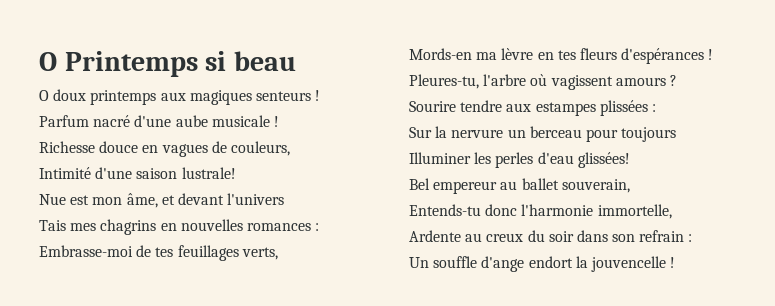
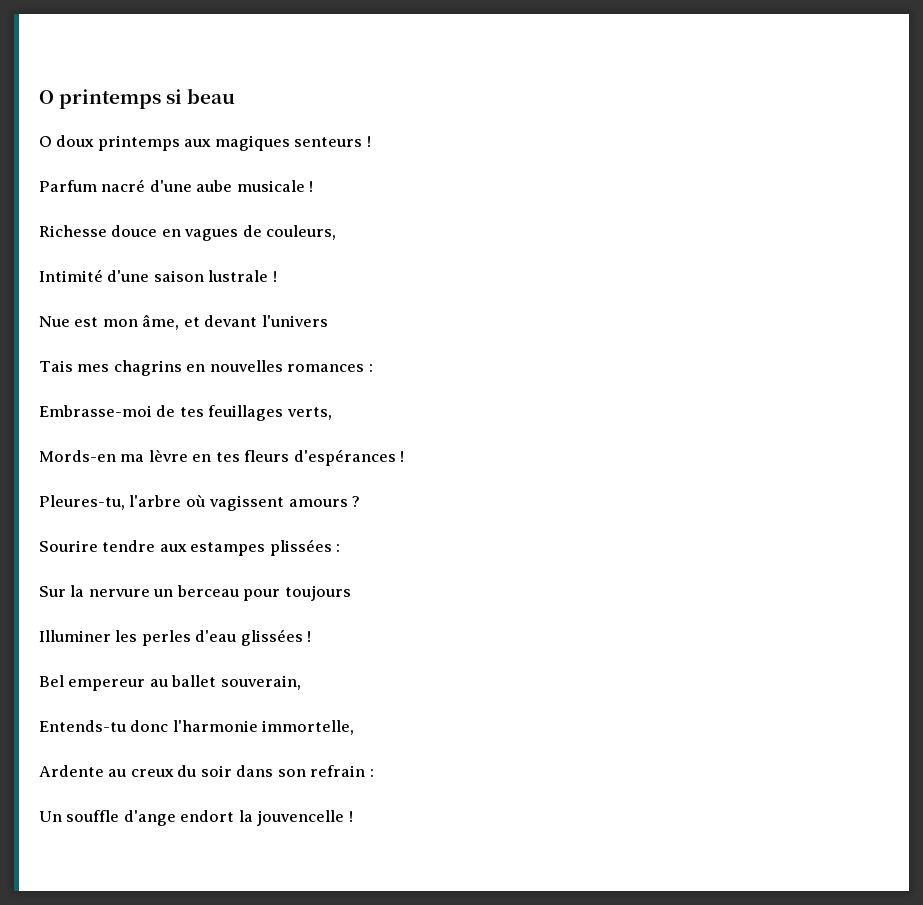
[39,51,198,77] O Printemps -> [39,89,162,109] O printemps
[181,167,236,179] lustrale! -> [208,270,277,282] lustrale !
[577,152,630,168] glissées! -> [240,629,312,646] glissées !

